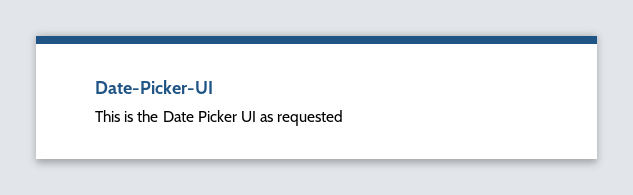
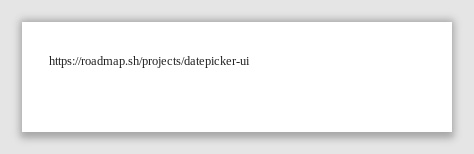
[95,80,213,94] [95,110,344,126] Date-Picker-UI // This is the Date Picker UI as requested -> [49,56,250,68] https://roadmap.sh/projects/datepicker-ui

